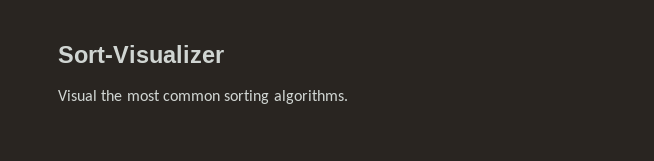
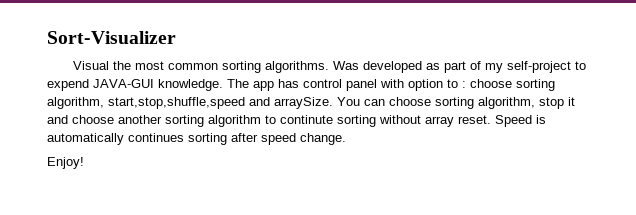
(348, 97) none -> [332,61,586,73] [47,79,555,91] [47,97,575,109] [47,115,546,127] [47,133,346,145] [47,157,84,169] Was developed as part of my self-project to expend JAVA-GUI knowledge. The app has control panel with option to : choose sorting algorithm, start,stop,shuffle,speed and arraySize. You can choose sorting algorithm, stop it and choose another sorting algorithm to continute sorting without array reset. Speed is automatically continues sorting after speed change. // Enjoy!

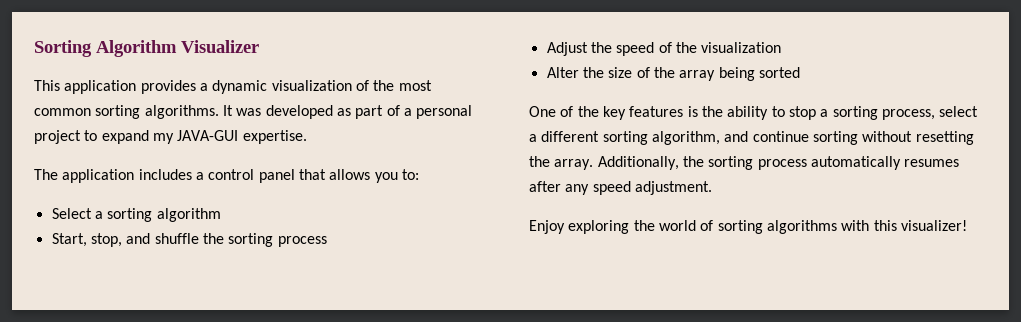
[47,31,176,44] [72,61,109,70] Sort-Visualizer // Visual -> [34,40,259,57] [34,80,369,94] Sorting Algorithm Visualizer // This application provides a dynamic visualization of
[332,61,359,70] Was -> [222,105,262,116] It was
[484,61,586,73] [47,79,555,91] [47,97,575,109] [47,115,546,127] [47,133,346,145] [47,157,84,169] my self-project to expend JAVA-GUI knowledge. The app has control panel with option to : choose sorting algorithm, start,stop,shuffle,speed and arraySize. You can choose sorting algorithm, stop it and choose another sorting algorithm to continute sorting without array reset. Speed is automatically continues sorting after speed change. // Enjoy! -> [403,105,473,119] [34,130,307,144] [34,169,419,183] [51,208,221,222] [51,233,327,247] [546,42,782,56] [546,67,800,81] [529,106,979,120] [529,131,974,145] [529,156,960,170] [529,181,712,195] [529,220,967,234] a personal project to expand my JAVA-GUI expertise. // The application includes a control panel that allows you to: // Select a sorting algorithm // Start, stop, and shuffle the sorting process // Adjust the speed of the visualization // Alter the size of the array being sorted // One of the key features is the ability to stop a sorting process, select a different sorting algorithm, and continue sorting without resetting the array. Additionally, the sorting process automatically resumes after any speed adjustment. // Enjoy exploring the world of sorting algorithms with this visualizer!

